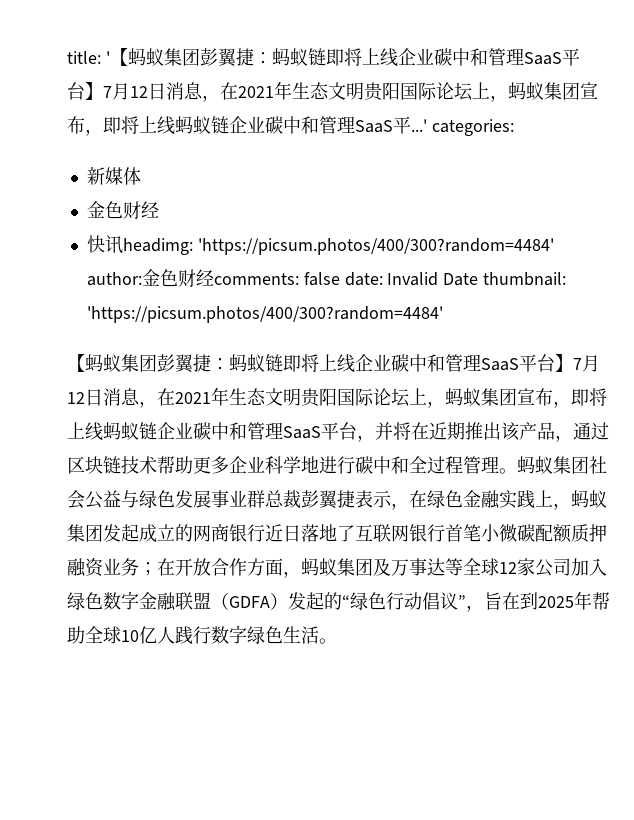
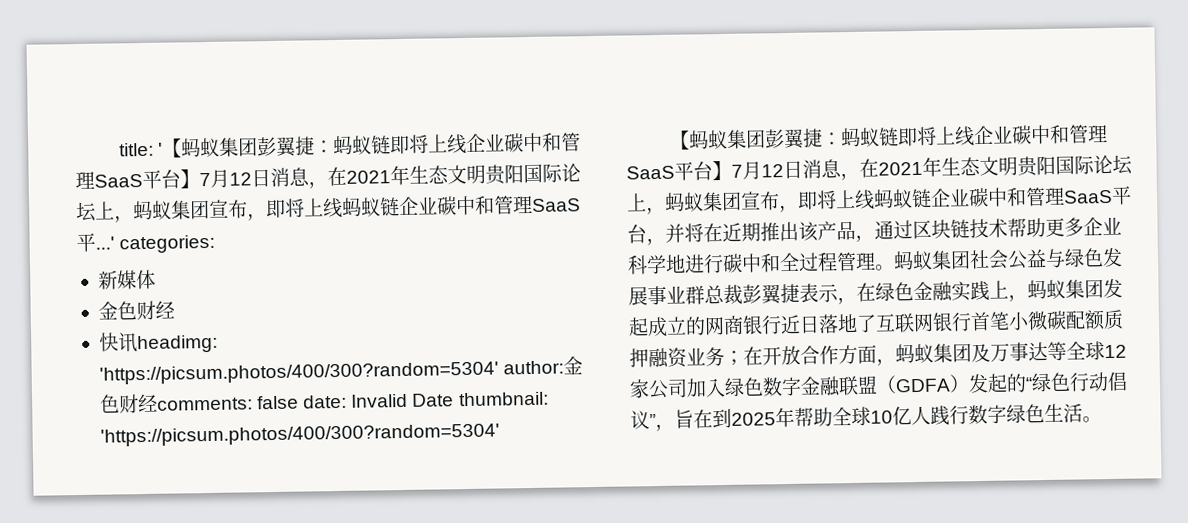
[197,238,554,255] 'https://picsum.photos/400/300?random=4484' -> [98,361,499,385] 'https://picsum.photos/400/300?random=5304'
[86,306,443,323] 'https://picsum.photos/400/300?random=4484' -> [99,423,500,447] 'https://picsum.photos/400/300?random=5304'

